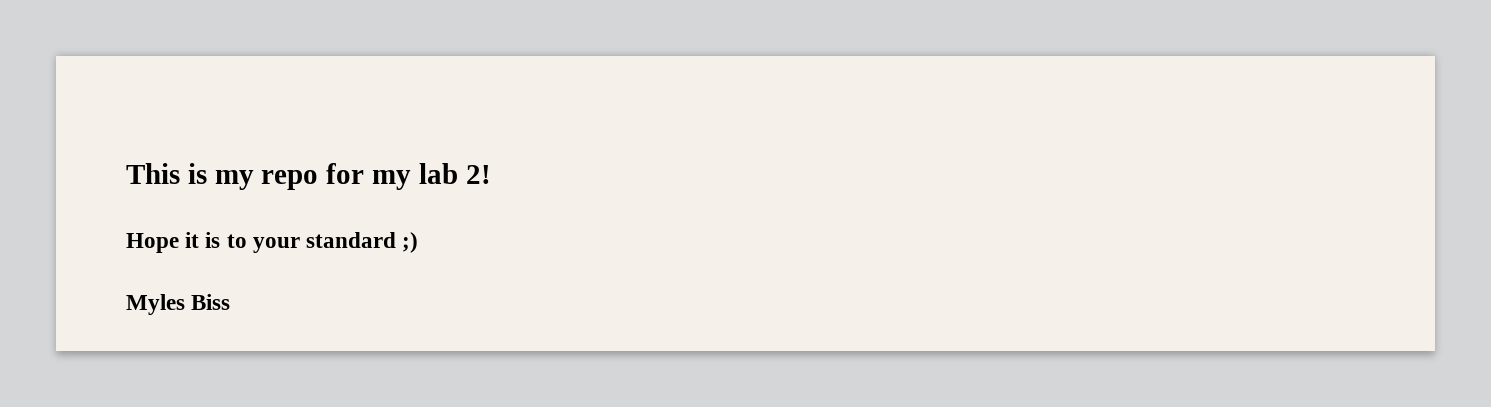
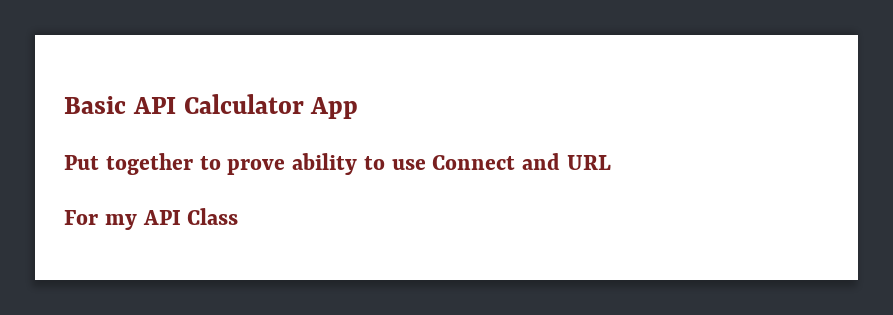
[126,163,491,190] [126,232,419,253] [126,294,231,315] This is my repo for my lab 2! // Hope it is to your standard ;) // Myles Biss -> [64,94,359,119] [64,153,611,175] [64,208,239,230] Basic API Calculator App // Put together to prove ability to use Connect and URL // For my API Class

